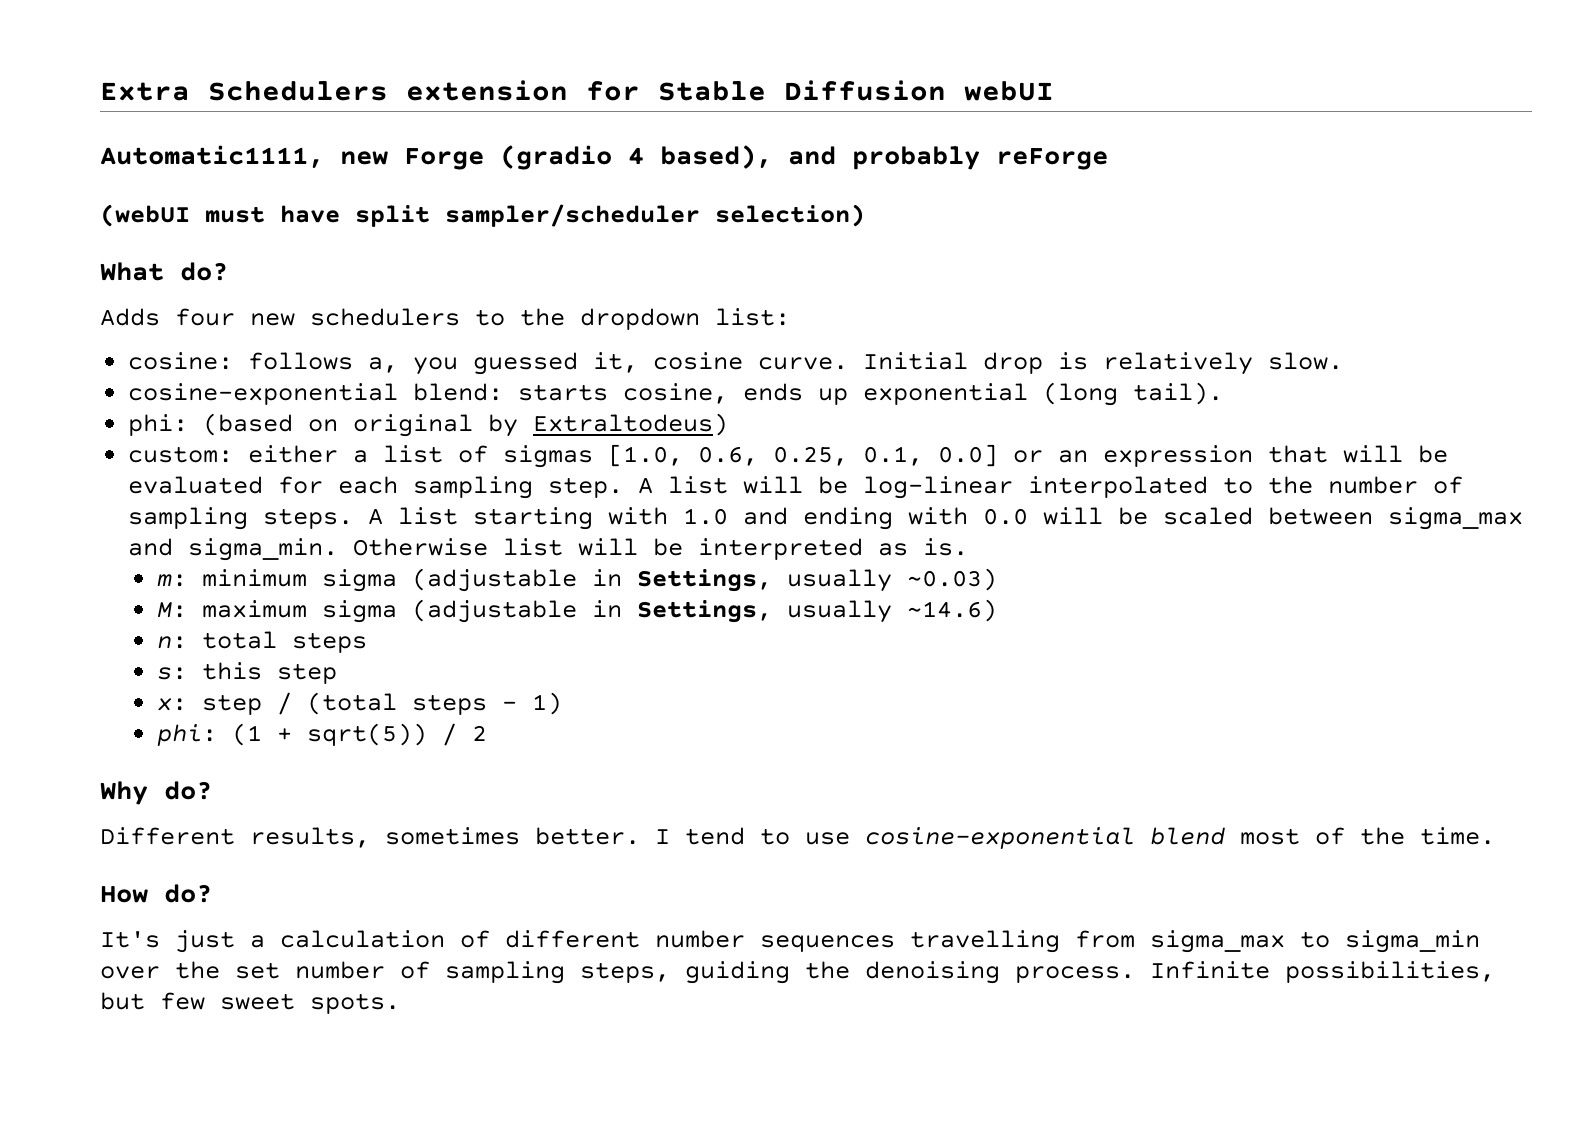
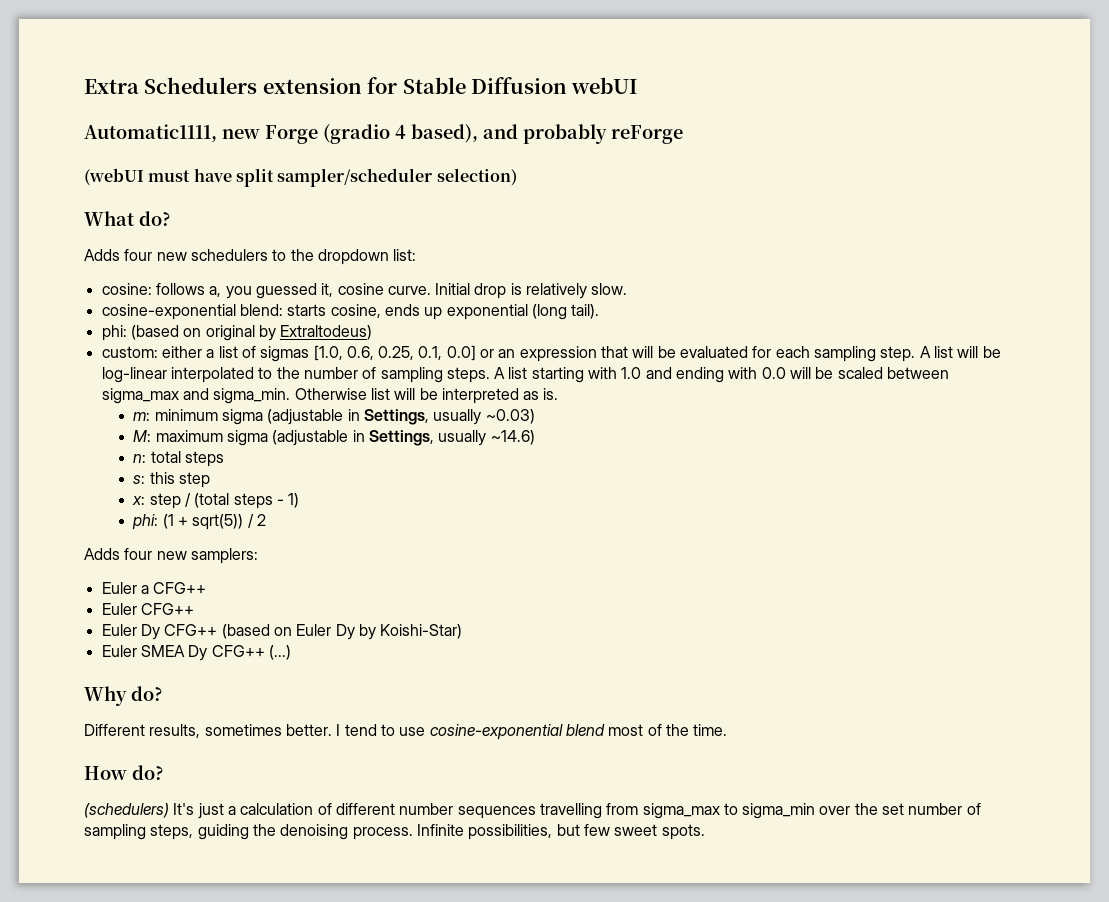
(487, 733) none -> [84,548,258,564] [101,582,207,594] [101,603,194,615] [101,624,463,640] [101,645,291,661] // Adds four new samplers: // Euler a CFG++ // Euler CFG++ // Euler Dy CFG++ (based on Euler Dy by Koishi-Star) // Euler SMEA Dy CFG++ (...)
(212, 893) none -> [84,803,169,818] (schedulers)

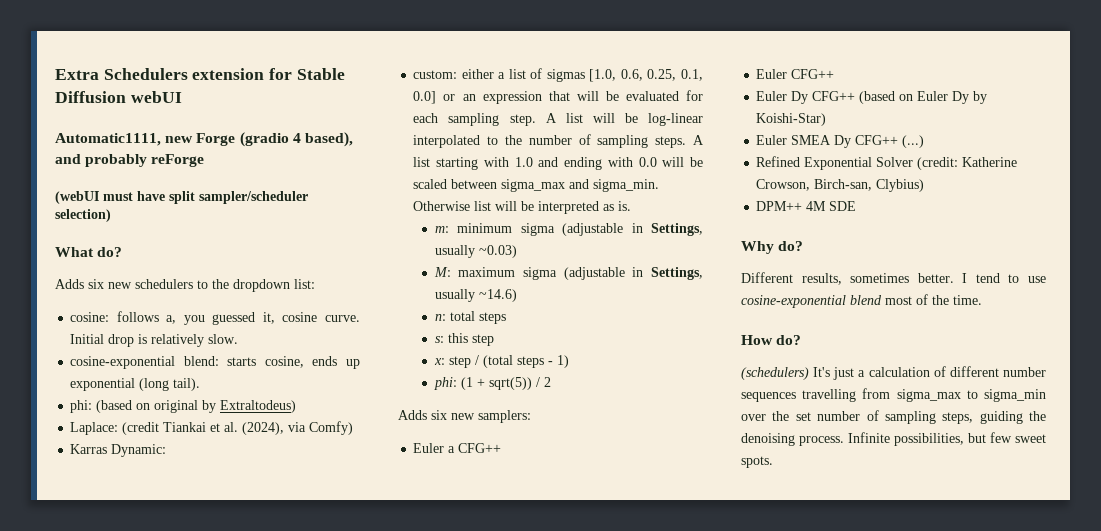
[124,249,153,261] four -> [88,279,104,289] six
(373, 332) none -> [70,421,354,435] [70,444,167,457] // Laplace: (credit Tiankai et al. (2024), via Comfy) // Karras Dynamic:
[124,548,153,560] four -> [431,410,447,420] six
(291, 652) none -> [756,156,1018,170] [756,179,925,192] [756,201,857,211] // Refined Exponential Solver (credit: Katherine Crowson, Birch-san, Clybius) // DPM++ 4M SDE

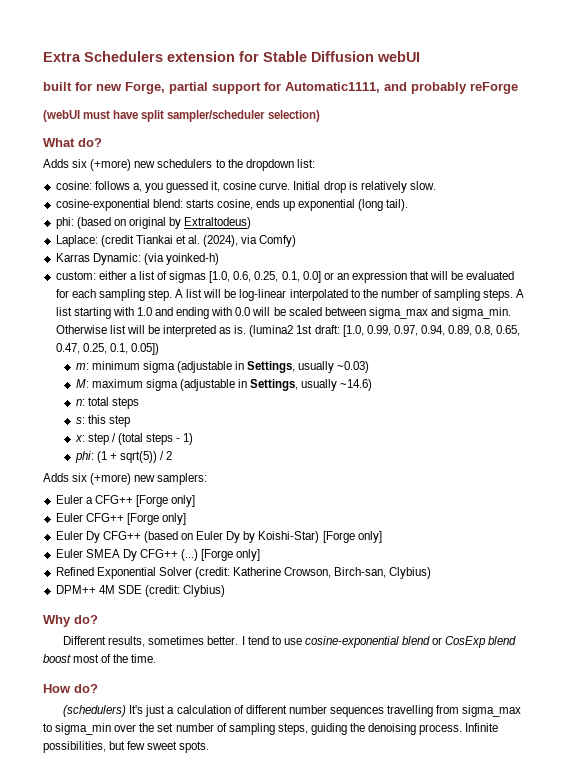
[55,132,353,147] Automatic1111, new Forge (gradio 4 based), -> [43,82,380,94] built for new Forge, partial support for Automatic1111,
(104, 284) none -> [90,159,132,171] (+more)
(167, 450) none -> [143,253,219,265] (via yoinked-h)
(632, 206) none -> [249,325,521,337] [55,343,159,355] (lumina2 1st draft: [1.0, 0.99, 0.97, 0.94, 0.89, 0.8, 0.65, 0.47, 0.25, 0.1, 0.05])
(447, 415) none -> [90,473,132,485] (+more)
(502, 448) none -> [135,495,196,507] [Forge only]
(835, 74) none -> [126,513,186,525] [Forge only]
(827, 119) none -> [322,531,382,543] [Forge only]
(925, 141) none -> [201,549,261,561] [Forge only]
(857, 206) none -> [144,585,226,597] (credit: Clybius)
(882, 300) none -> [432,636,517,648] [43,654,71,663] or CosExp blend boost

